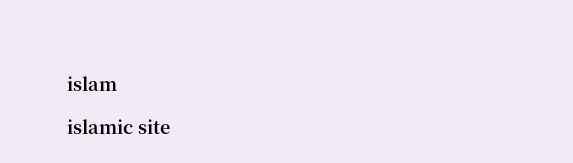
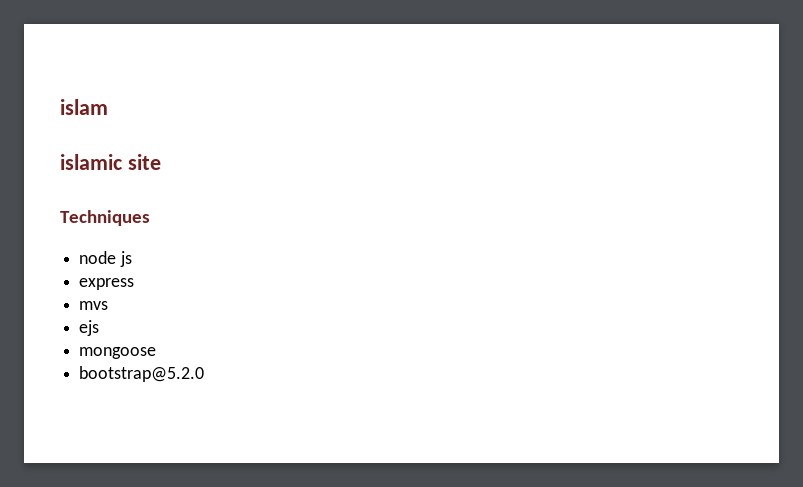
(170, 126) none -> [60,210,150,226] [79,251,132,267] [79,278,135,290] [79,301,109,310] [79,320,100,336] [79,347,157,359] [79,366,205,382] // Techniques // node js // express // mvs // ejs // mongoose // bootstrap@5.2.0

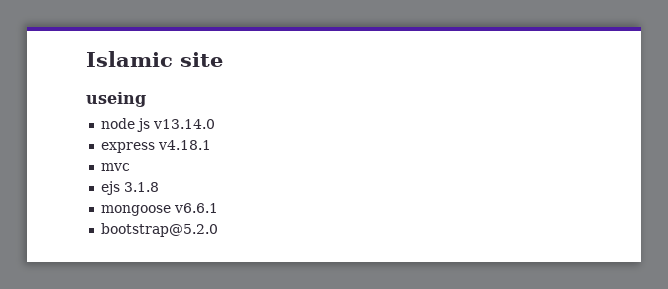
[60,99,108,115] [60,154,122,170] islam // islamic -> [86,51,173,67] Islamic
[60,210,150,226] Techniques -> [86,92,146,107] useing
(132, 259) none -> [152,119,215,129] v13.14.0
[79,301,109,310] // mvs -> [157,140,211,150] [100,163,130,171] v4.18.1 // mvc
(100, 328) none -> [123,182,159,192] 3.1.8
(157, 353) none -> [173,203,218,213] v6.6.1

